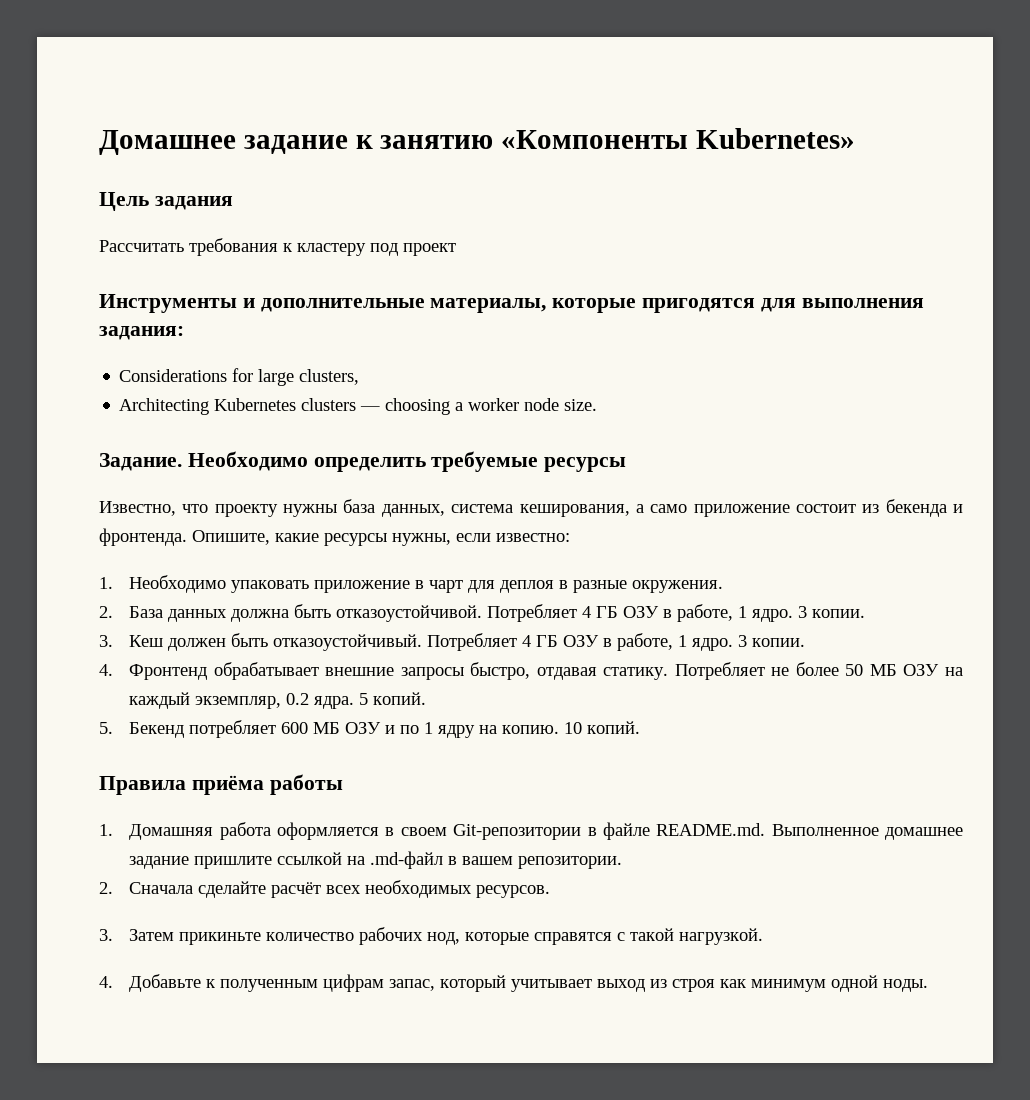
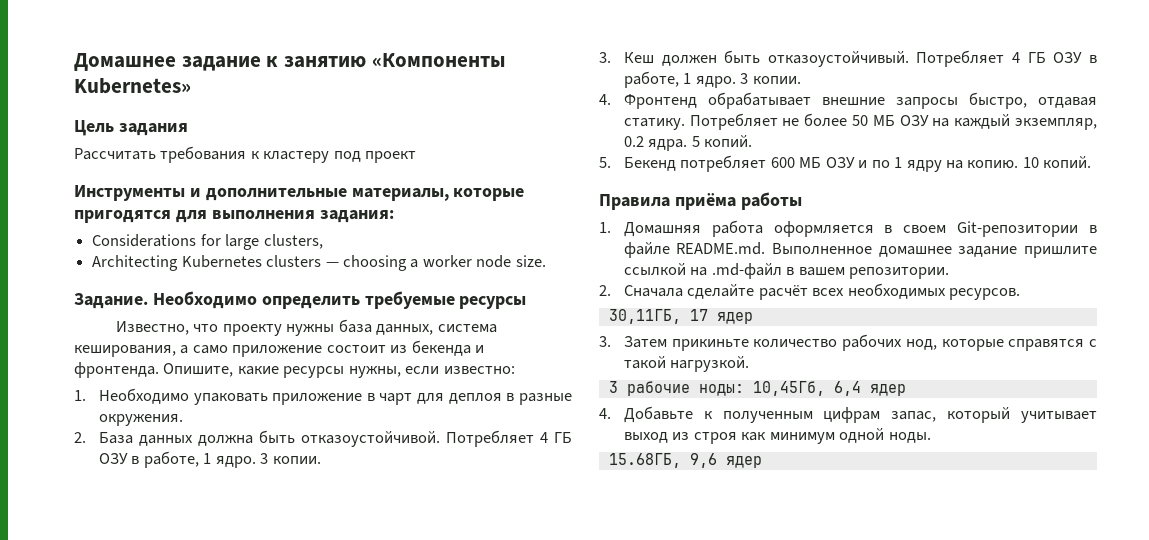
(551, 891) none -> [608,309,753,324] // 30,11ГБ, 17 ядер
(764, 936) none -> [608,381,906,396] // 3 рабочие ноды: 10,45Гб, 6,4 ядер
(929, 985) none -> [608,453,762,468] // 15.68ГБ, 9,6 ядер

